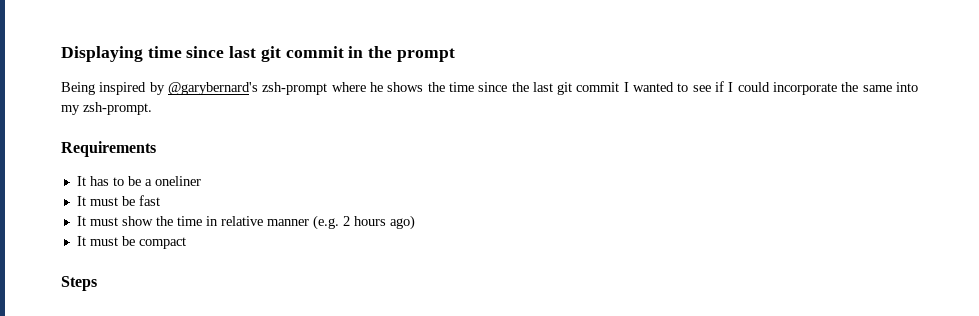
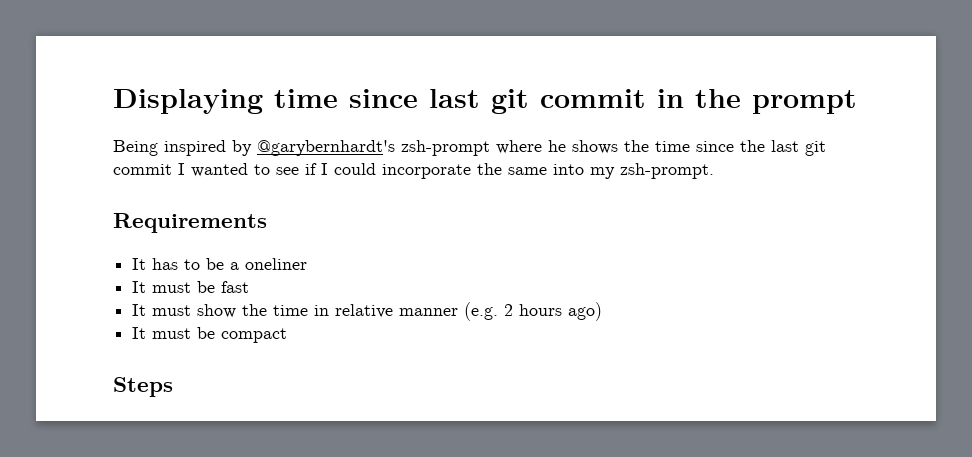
[167,82,258,95] @garybernard's -> [257,140,395,156] @garybernhardt's

